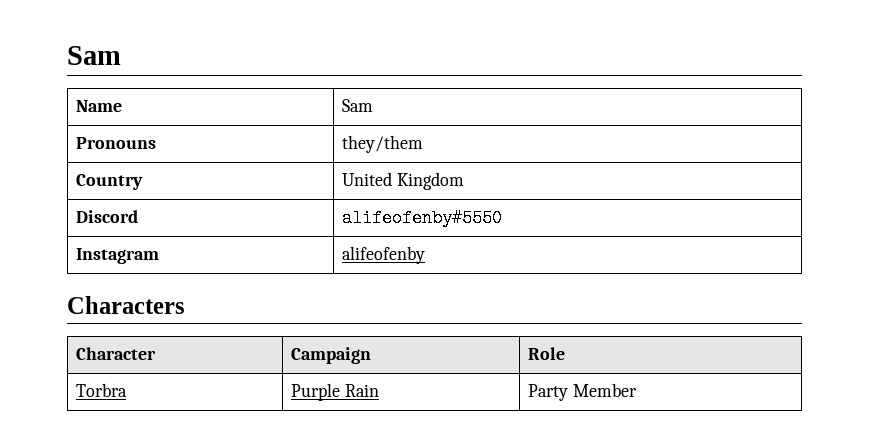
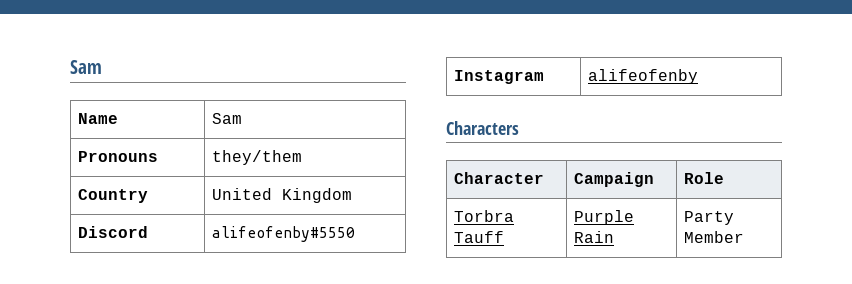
(128, 390) none -> [454,231,505,243] Tauff

